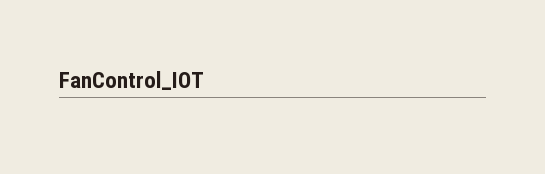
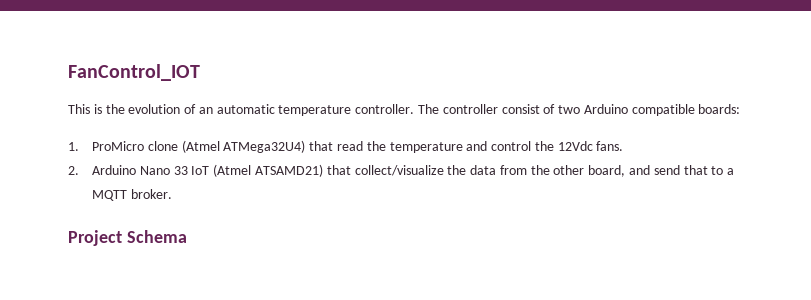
(204, 80) none -> [68,104,741,116] [68,140,624,153] [68,164,735,177] [92,189,172,201] [68,230,187,246] // This is the evolution of an automatic temperature controller. The controller consist of two Arduino compatible boards: // 1. ProMicro clone (Atmel ATMega32U4) that read the temperature and control the 12Vdc fans. // 2. Arduino Nano 33 IoT (Atmel ATSAMD21) that collect/visualize the data from the other board, and send that to a MQTT broker. // Project Schema

